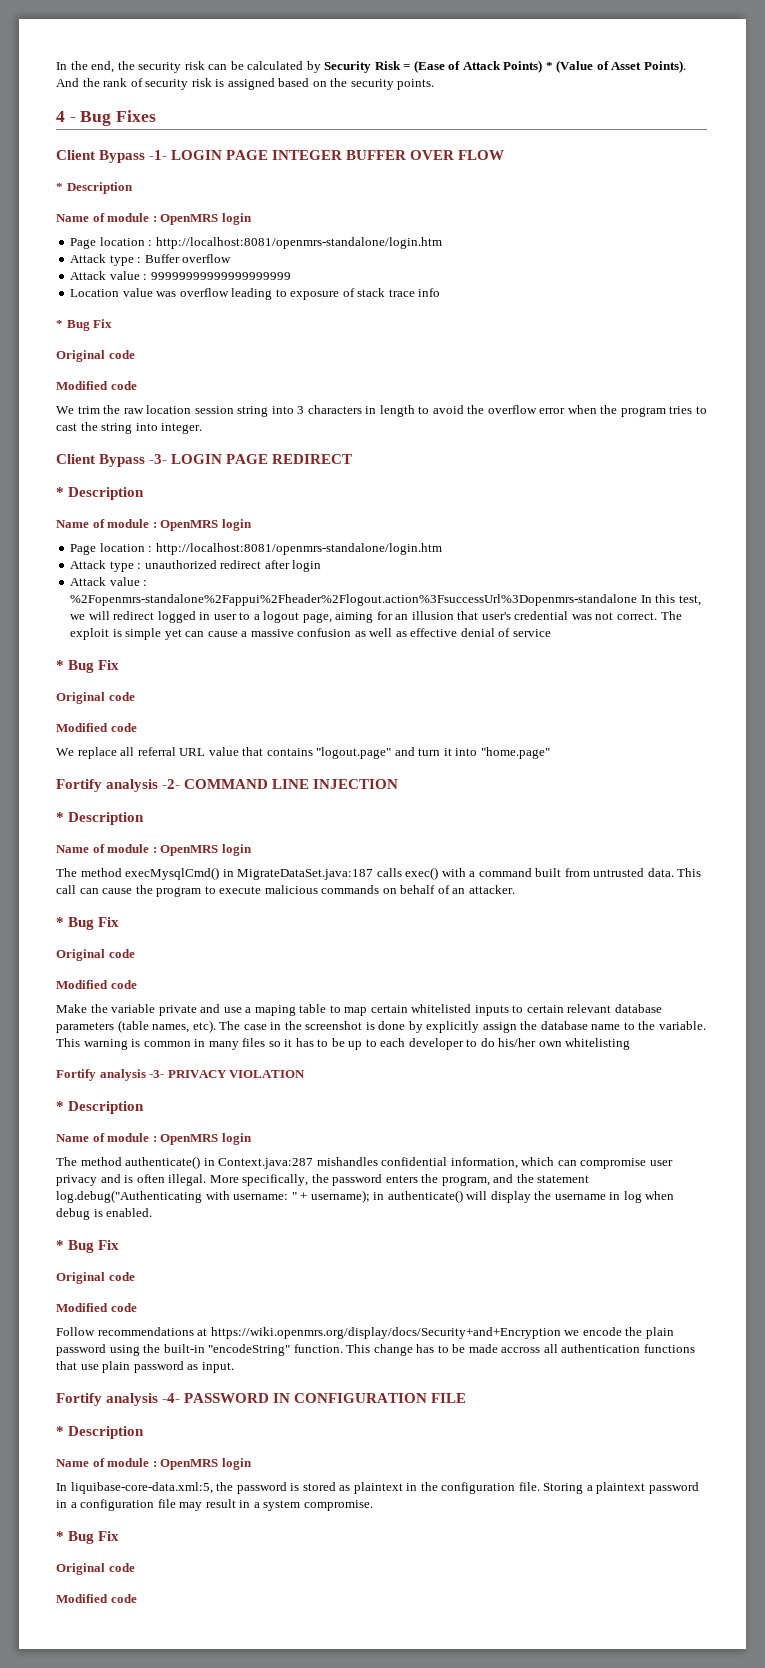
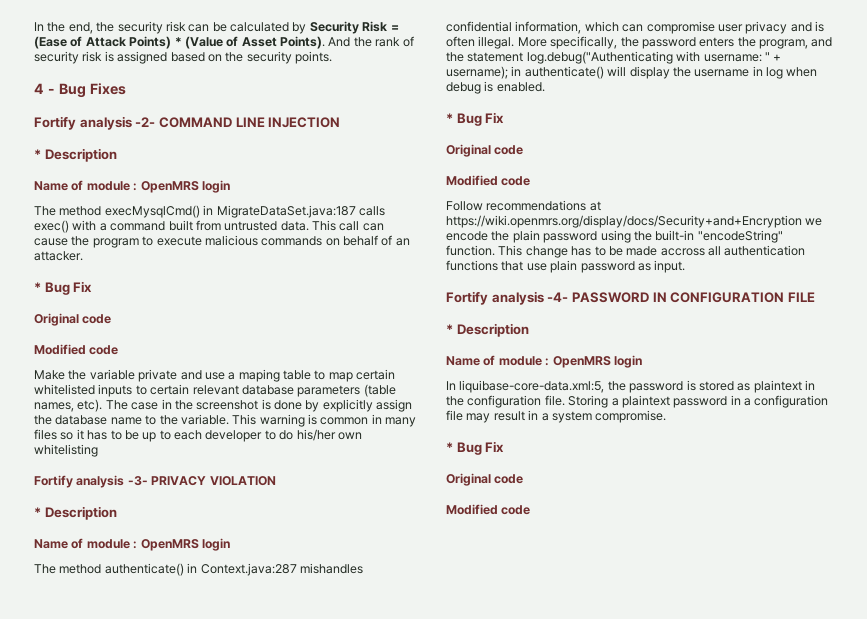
[56,150,505,163] [56,182,133,194] [56,213,252,225] [70,237,442,249] [70,254,232,266] [70,271,291,280] [70,288,441,300] [56,319,113,331] [56,350,135,362] [56,381,137,390] [56,405,707,417] [56,422,203,434] [56,454,353,467] [56,487,145,500] [56,519,252,531] [70,543,442,555] [70,560,322,572] [70,577,148,586] [70,594,701,606] [70,611,682,623] [70,628,551,640] [56,660,120,673] [56,692,135,704] [56,723,137,732] [56,747,550,759] // Client Bypass -1- LOGIN PAGE INTEGER BUFFER OVER FLOW // * Description // Name of module : OpenMRS login // Page location : http://localhost:8081/openmrs-standalone/login.htm // Attack type : Buffer overflow // Attack value : 99999999999999999999 // Location value was overflow leading to exposure of stack trace info // * Bug Fix // Original code // Modified code // We trim the raw location session string into 3 characters in length to avoid the overflow error when the program tries to cast the string into integer. // Client Bypass -3- LOGIN PAGE REDIRECT // * Description // Name of module : OpenMRS login // Page location : http://localhost:8081/openmrs-standalone/login.htm // Attack type : unauthorized redirect after login // Attack value : %2Fopenmrs-standalone%2Fappui%2Fheader%2Flogout.action%3FsuccessUrl%3Dopenmrs-standalone In this test, we will redirect logged in user to a logout page, aiming for an illusion that user's credential was not correct. The exploit is simple yet can cause a massive confusion as well as effective denial of service // * Bug Fix // Original code // Modified code // We replace all referral URL value that contains "logout.page" and turn it into "home.page" -> (126, 89) none

